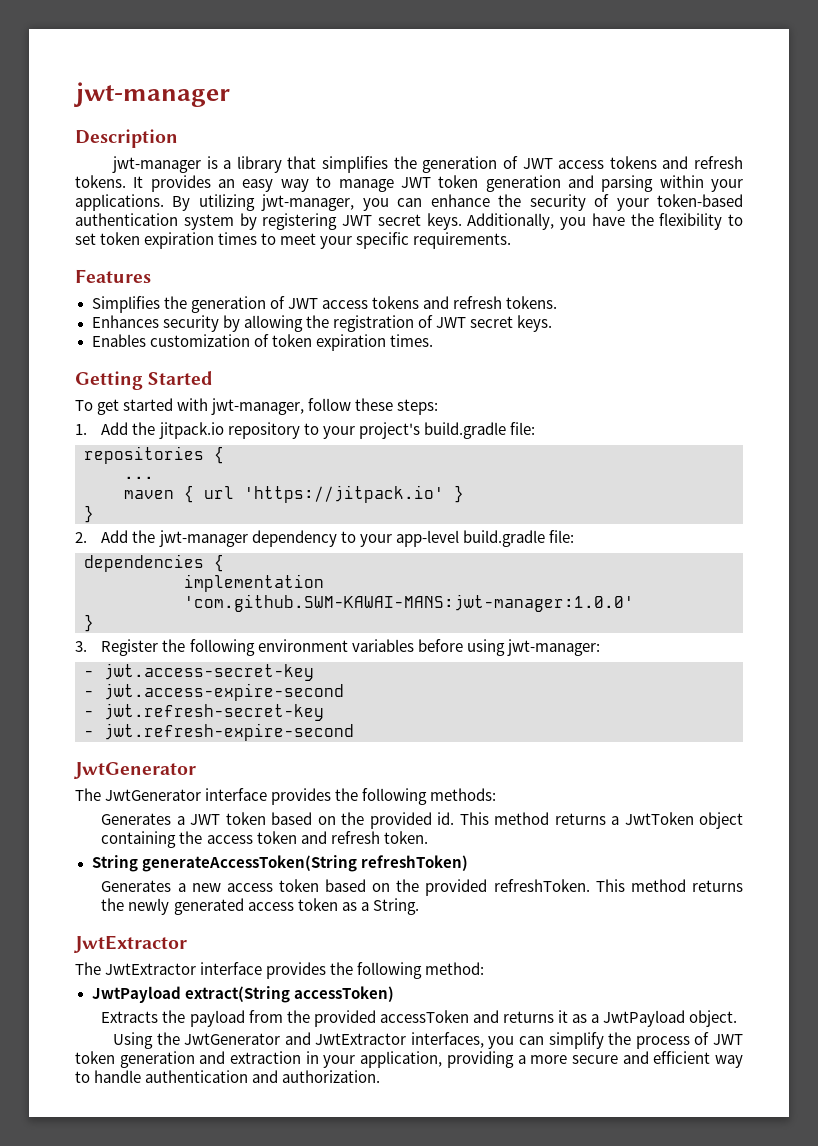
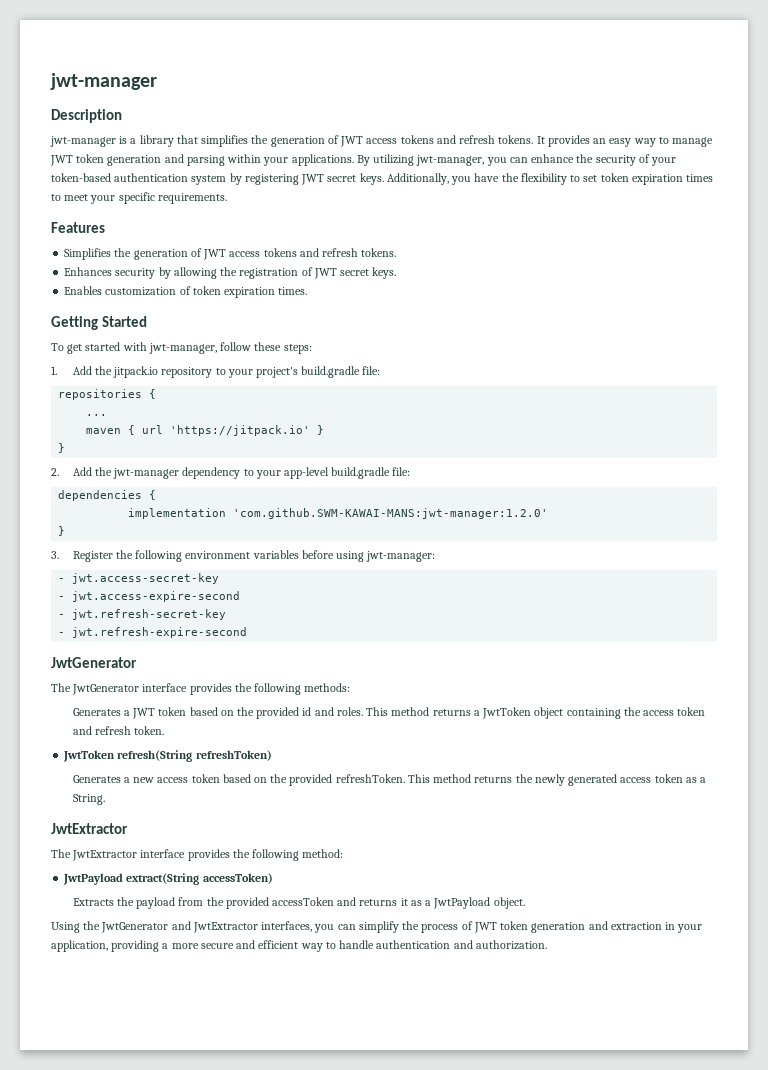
[184,594,634,612] 'com.github.SWM-KAWAI-MANS:jwt-manager:1.0.0' -> [233,508,549,519] 'com.github.SWM-KAWAI-MANS:jwt-manager:1.2.0'
[437,812,455,825] id. -> [302,707,363,716] id and roles.
[91,855,357,872] String generateAccessToken(String -> [63,750,193,762] JwtToken refresh(String

